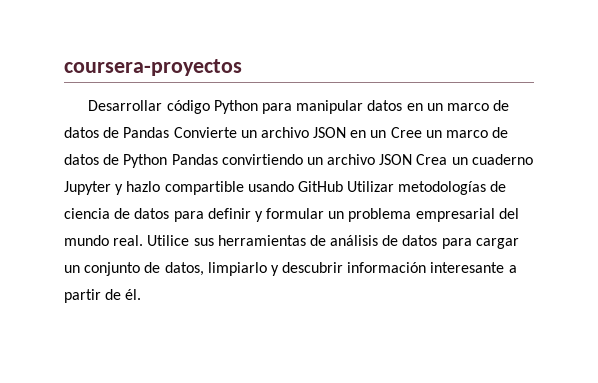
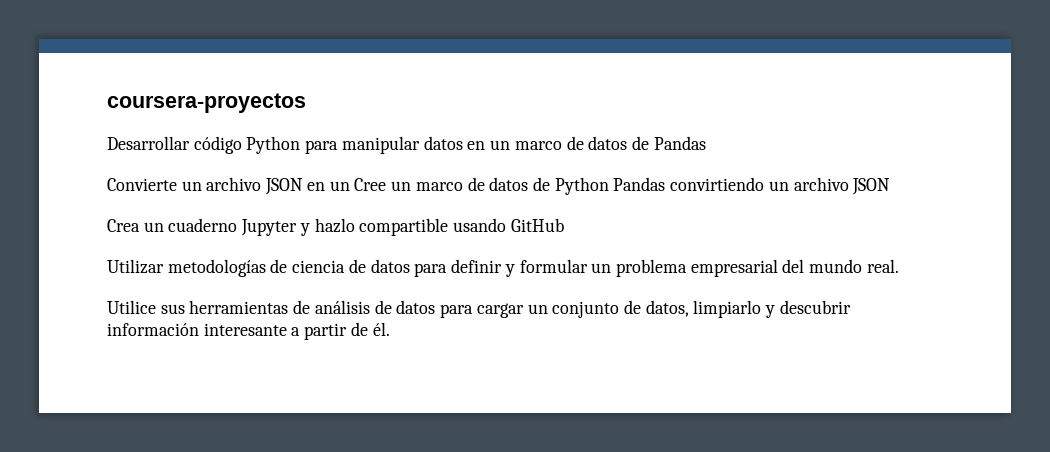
(170, 132) none -> (706, 143) //
(413, 159) none -> (891, 186) //
(343, 186) none -> (564, 225) //
(144, 240) none -> (899, 266) //

